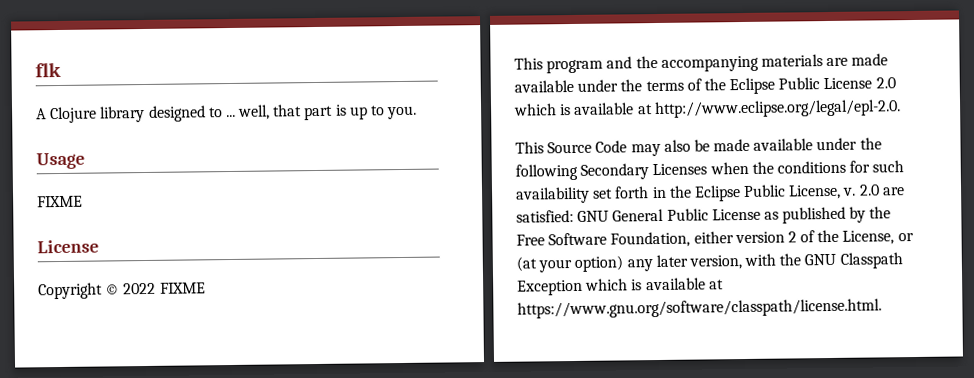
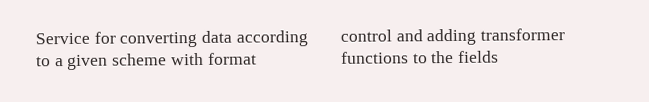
[35,61,61,78] [36,104,418,124] [36,152,85,170] [37,195,83,208] [37,239,99,254] [38,282,206,300] [514,53,889,74] [514,77,896,95] [514,99,901,119] [515,137,882,157] [515,160,905,181] [515,184,905,204] [516,206,892,224] [516,229,914,248] [516,252,903,273] [517,277,724,296] [517,298,882,319] flk // A Clojure library designed to ... well, that part is up to you. // Usage // FIXME // License // Copyright © 2022 FIXME // This program and the accompanying materials are made available under the terms of the Eclipse Public License 2.0 which is available at http://www.eclipse.org/legal/epl-2.0. // This Source Code may also be made available under the following Secondary Licenses when the conditions for such availability set forth in the Eclipse Public License, v. 2.0 are satisfied: GNU General Public License as published by the Free Software Foundation, either version 2 of the License, or (at your option) any later version, with the GNU Classpath Exception which is available at https://www.gnu.org/software/classpath/license.html. -> [35,30,308,48] [36,52,257,71] [340,28,566,46] [341,50,500,64] Service for converting data according to a given scheme with format control and adding transformer functions to the fields

